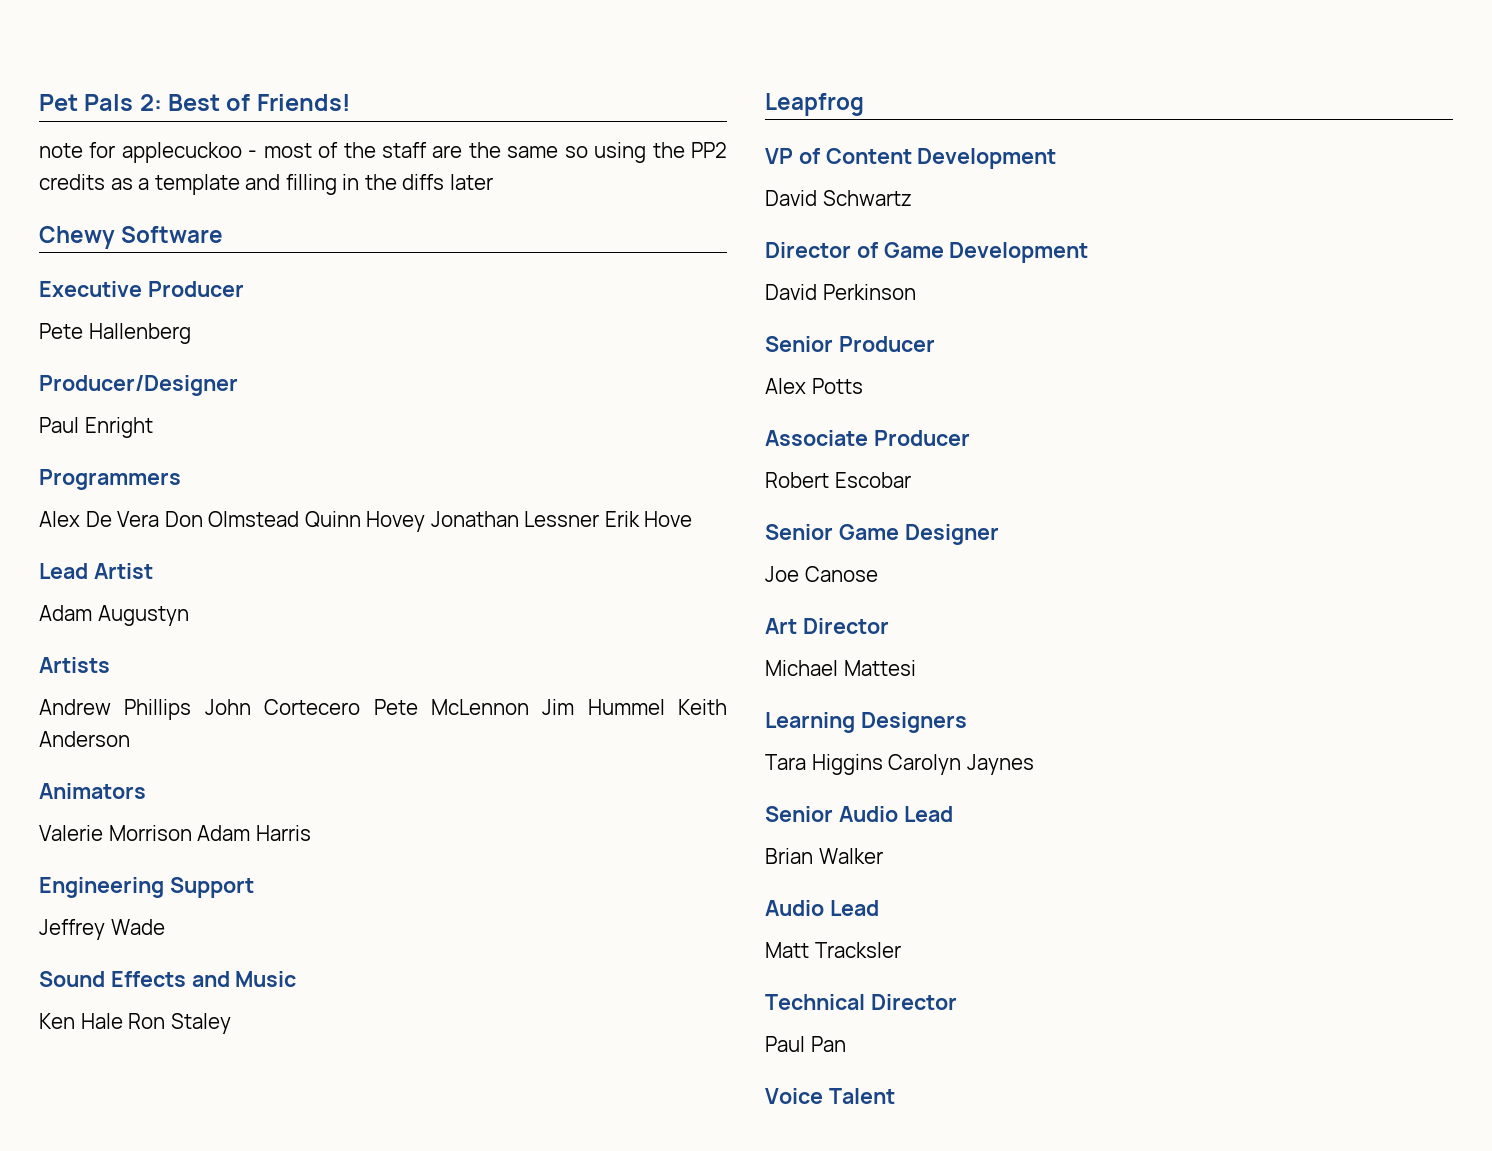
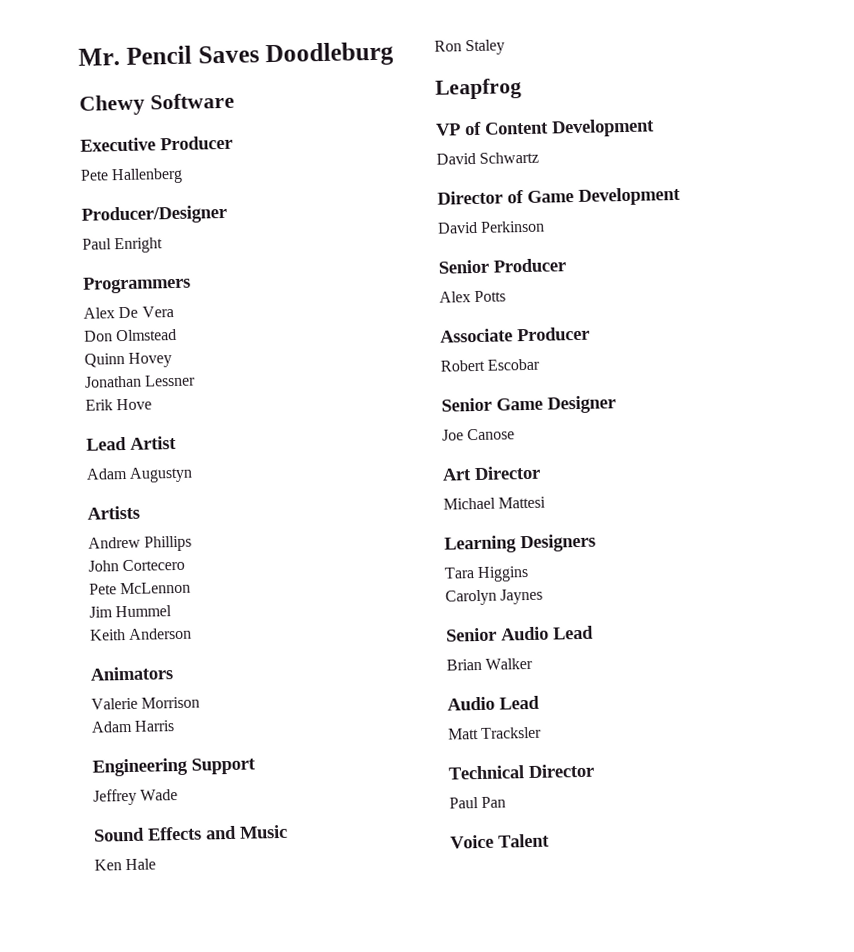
[39,94,350,111] [39,142,728,163] [39,174,493,195] Pet Pals 2: Best of Friends! // note for applecuckoo - most of the staff are the same so using the PP2 credits as a template and filling in the diffs later -> [78,41,395,68] Mr. Pencil Saves Doodleburg
(160, 519) none -> (174, 312) //
(300, 519) none -> (178, 335) //
(426, 521) none -> (173, 360) //
(600, 519) none -> (197, 380) //
(192, 709) none -> (193, 543) //
(361, 707) none -> (186, 565) //
(529, 707) none -> (192, 588) //
(665, 707) none -> (173, 611) //
(192, 833) none -> (201, 702) //
(123, 1021) none -> (157, 864) //
(883, 764) none -> (530, 574) //

